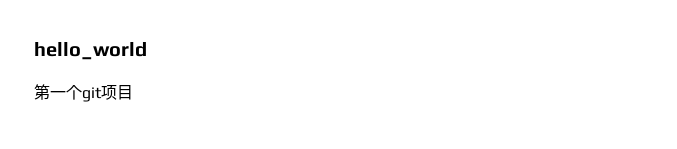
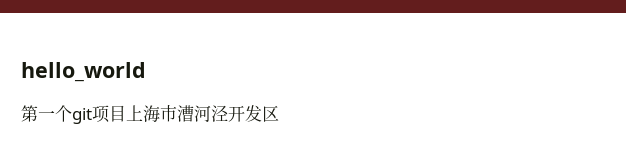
(133, 92) none -> [126,105,279,123] 上海市漕河泾开发区

